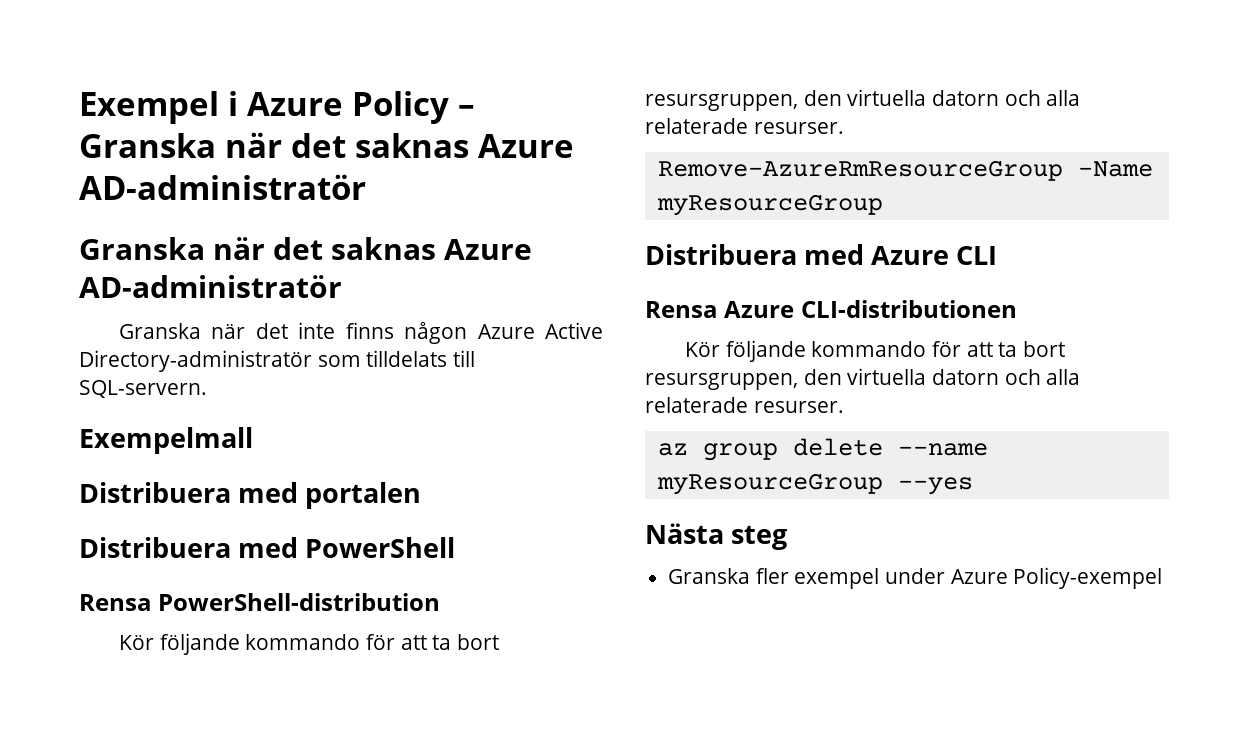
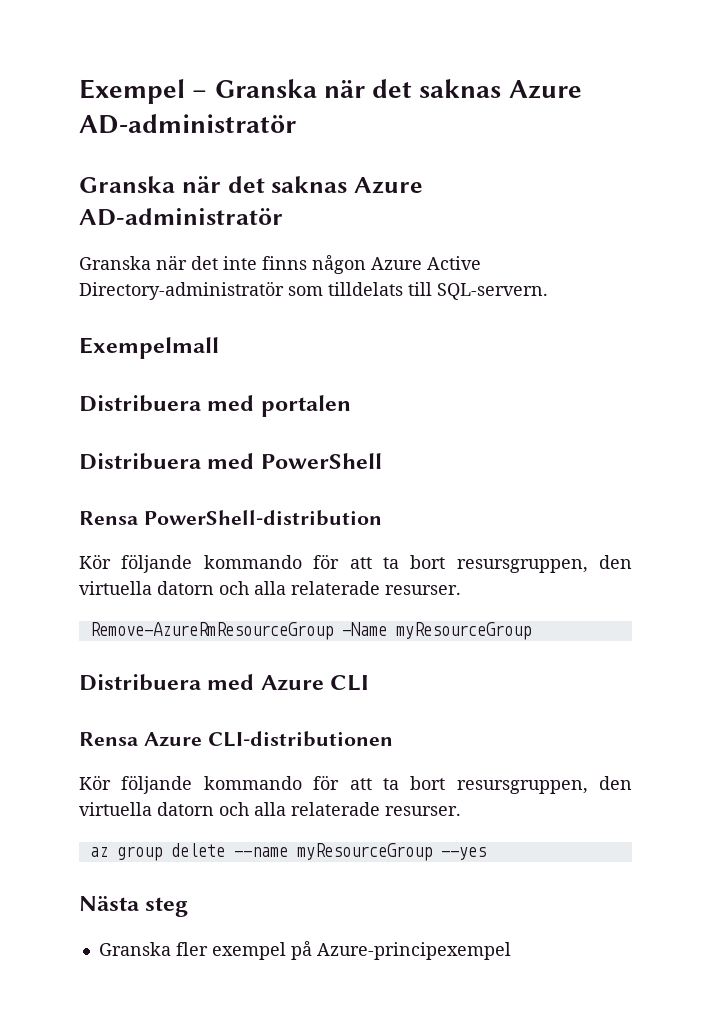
[227,91,449,124] i Azure Policy -> (185, 91) none
[885,567,1163,589] under Azure Policy-exempel -> [290,941,511,960] på Azure-principexempel

